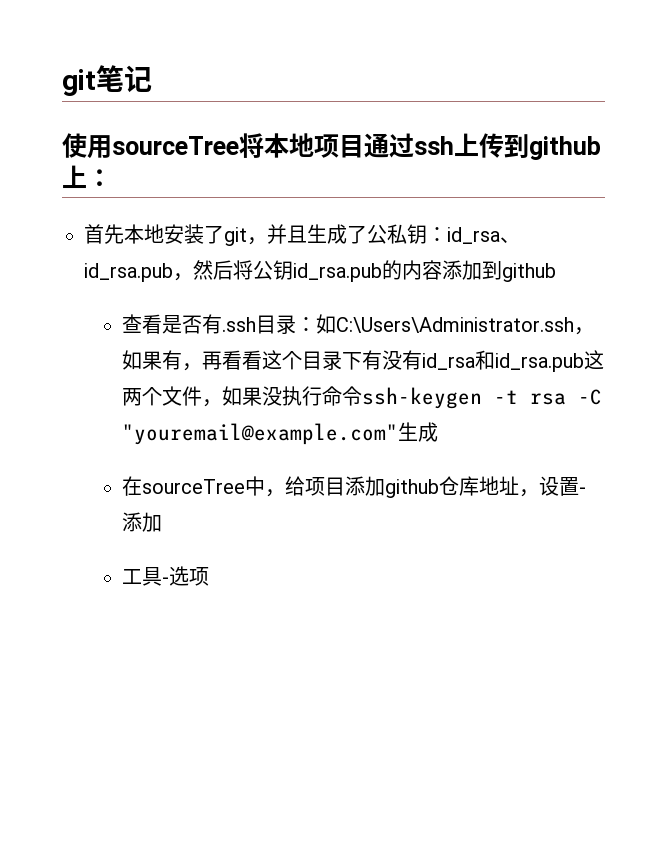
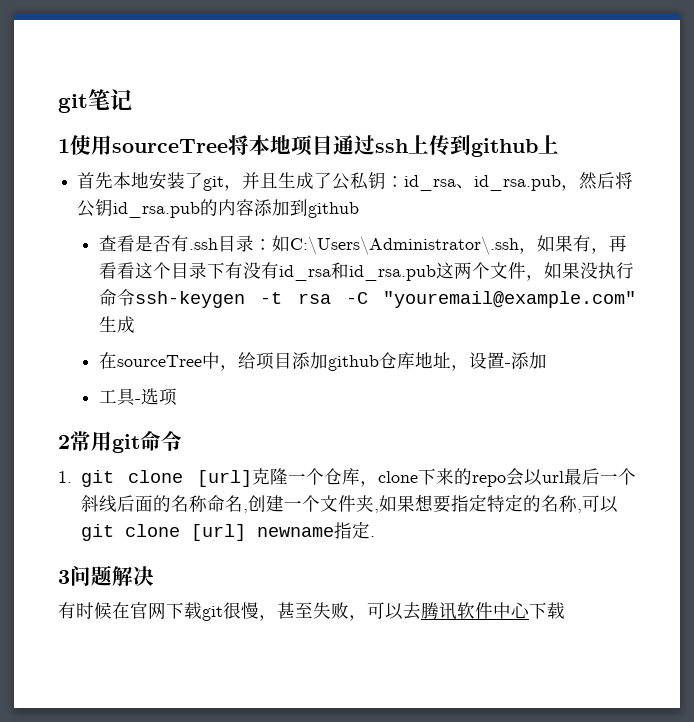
(152, 79) none -> [58,139,70,153] 1
[87,169,112,187] ： -> (559, 144) none
[335,317,574,333] C:\Users\Administrator.ssh -> [289,236,519,255] C:\Users\Administrator\.ssh
(209, 576) none -> [58,431,182,453] [58,468,636,487] [80,494,618,513] [80,521,375,541] [58,565,154,586] [58,602,565,621] // 2常用git命令 // 1. git clone [url]克隆一个仓库，clone下来的repo会以url最后一个斜线后面的名称命名,创建一个文件夹,如果想要指定特定的名称,可以git clone [url] newname指定. // 3问题解决 // 有时候在官网下载git很慢，甚至失败，可以去腾讯软件中心下载

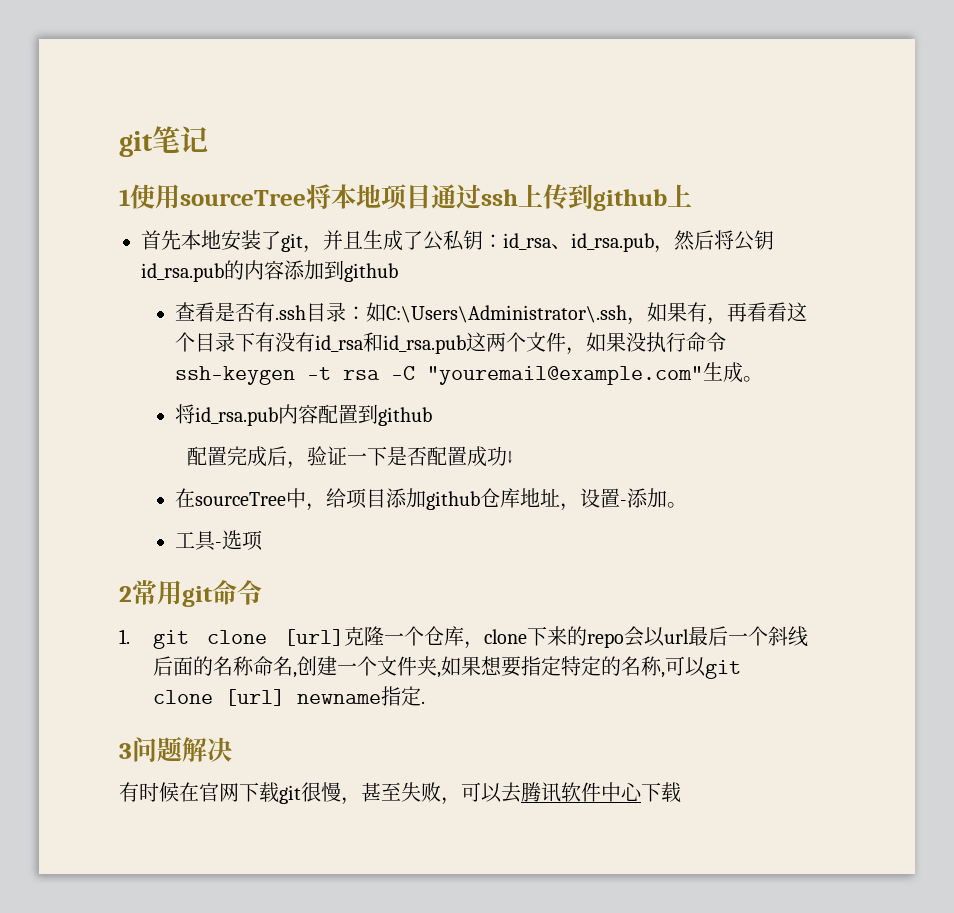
(135, 324) none -> [743,376,764,382] [175,404,433,426] [187,446,514,469] 。 // 将id_rsa.pub内容配置到github // 配置完成后，验证一下是否配置成功↓
(547, 360) none -> [667,502,688,508] 。

